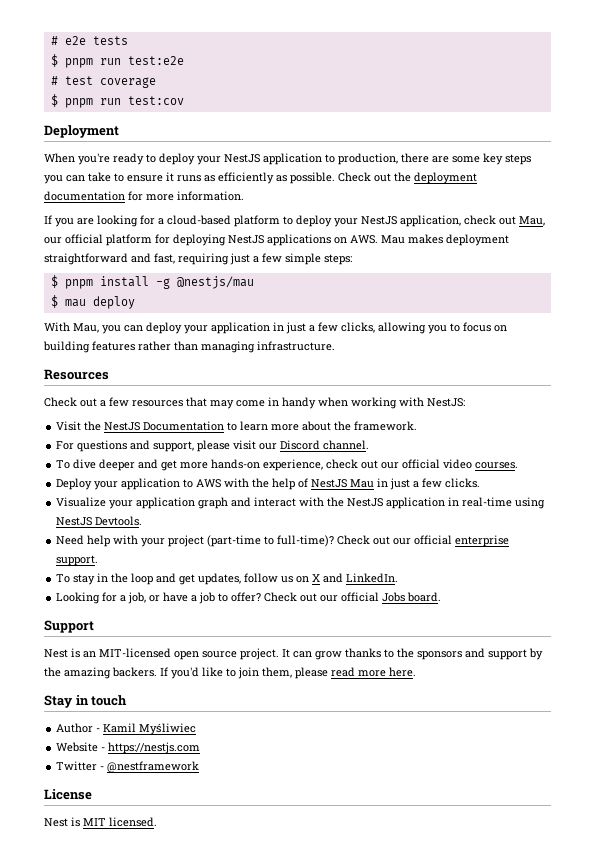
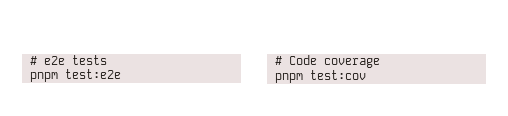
[50,54,121,68] $ pnpm run -> [29,72,58,82] pnpm
[64,76,93,85] test -> [288,55,317,65] Code
[50,94,184,108] [44,125,119,138] [44,153,531,165] [44,172,477,184] [44,191,244,201] [44,215,545,227] [44,234,509,246] [44,253,352,265] [50,275,254,289] [50,295,135,309] [44,322,507,334] [43,341,335,353] [44,369,109,380] [44,397,465,409] [56,421,418,431] [56,440,370,452] [56,459,519,471] [56,478,481,490] [56,497,546,509] [56,516,143,526] [56,535,510,547] [56,555,99,566] [56,573,399,585] [56,592,442,604] [44,620,94,633] [44,648,543,660] [44,667,416,679] [44,695,128,708] [56,723,197,735] [56,742,201,754] [56,761,200,773] [44,789,92,800] [44,817,157,827] $ pnpm run test:cov // Deployment // When you're ready to deploy your NestJS application to production, there are some key steps you can take to ensure it runs as efficiently as possible. Check out the deployment documentation for more information. // If you are looking for a cloud-based platform to deploy your NestJS application, check out Mau, our official platform for deploying NestJS applications on AWS. Mau makes deployment straightforward and fast, requiring just a few simple steps: // $ pnpm install -g @nestjs/mau // $ mau deploy // With Mau, you can deploy your application in just a few clicks, allowing you to focus on building features rather than managing infrastructure. // Resources // Check out a few resources that may come in handy when working with NestJS: // Visit the NestJS Documentation to learn more about the framework. // For questions and support, please visit our Discord channel. // To dive deeper and get more hands-on experience, check out our official video courses. // Deploy your application to AWS with the help of NestJS Mau in just a few clicks. // Visualize your application graph and interact with the NestJS application in real-time using NestJS Devtools. // Need help with your project (part-time to full-time)? Check out our official enterprise support. // To stay in the loop and get updates, follow us on X and LinkedIn. // Looking for a job, or have a job to offer? Check out our official Jobs board. // Support // Nest is an MIT-licensed open source project. It can grow thanks to the sponsors and support by the amazing backers. If you'd like to join them, please read more here. // Stay in touch // Author - Kamil Myśliwiec // Website - https://nestjs.com // Twitter - @nestframework // License // Nest is MIT licensed. -> [274,70,366,83] pnpm test:cov

